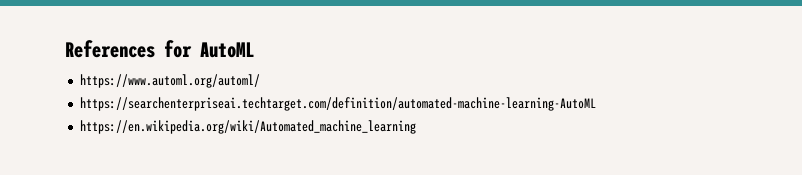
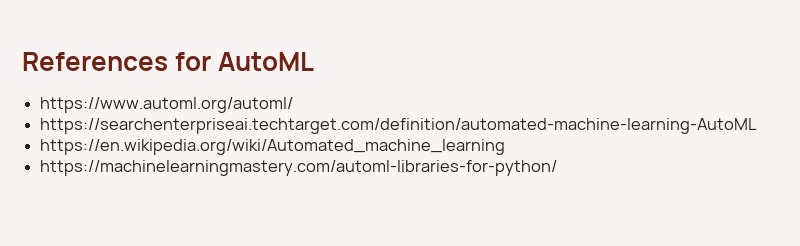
(416, 127) none -> [40,160,558,176] // https://machinelearningmastery.com/automl-libraries-for-python/

